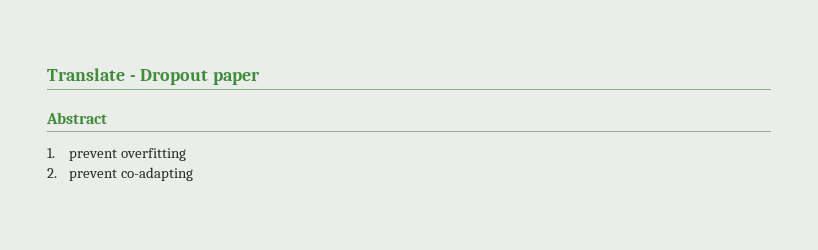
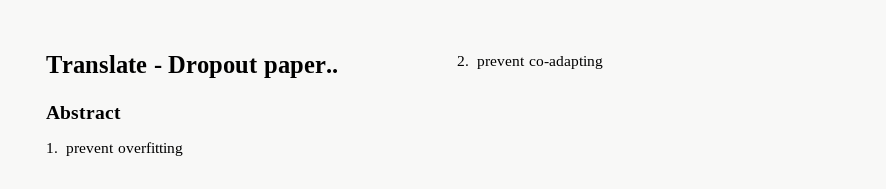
[213,71,261,85] paper -> [263,61,338,78] paper..

